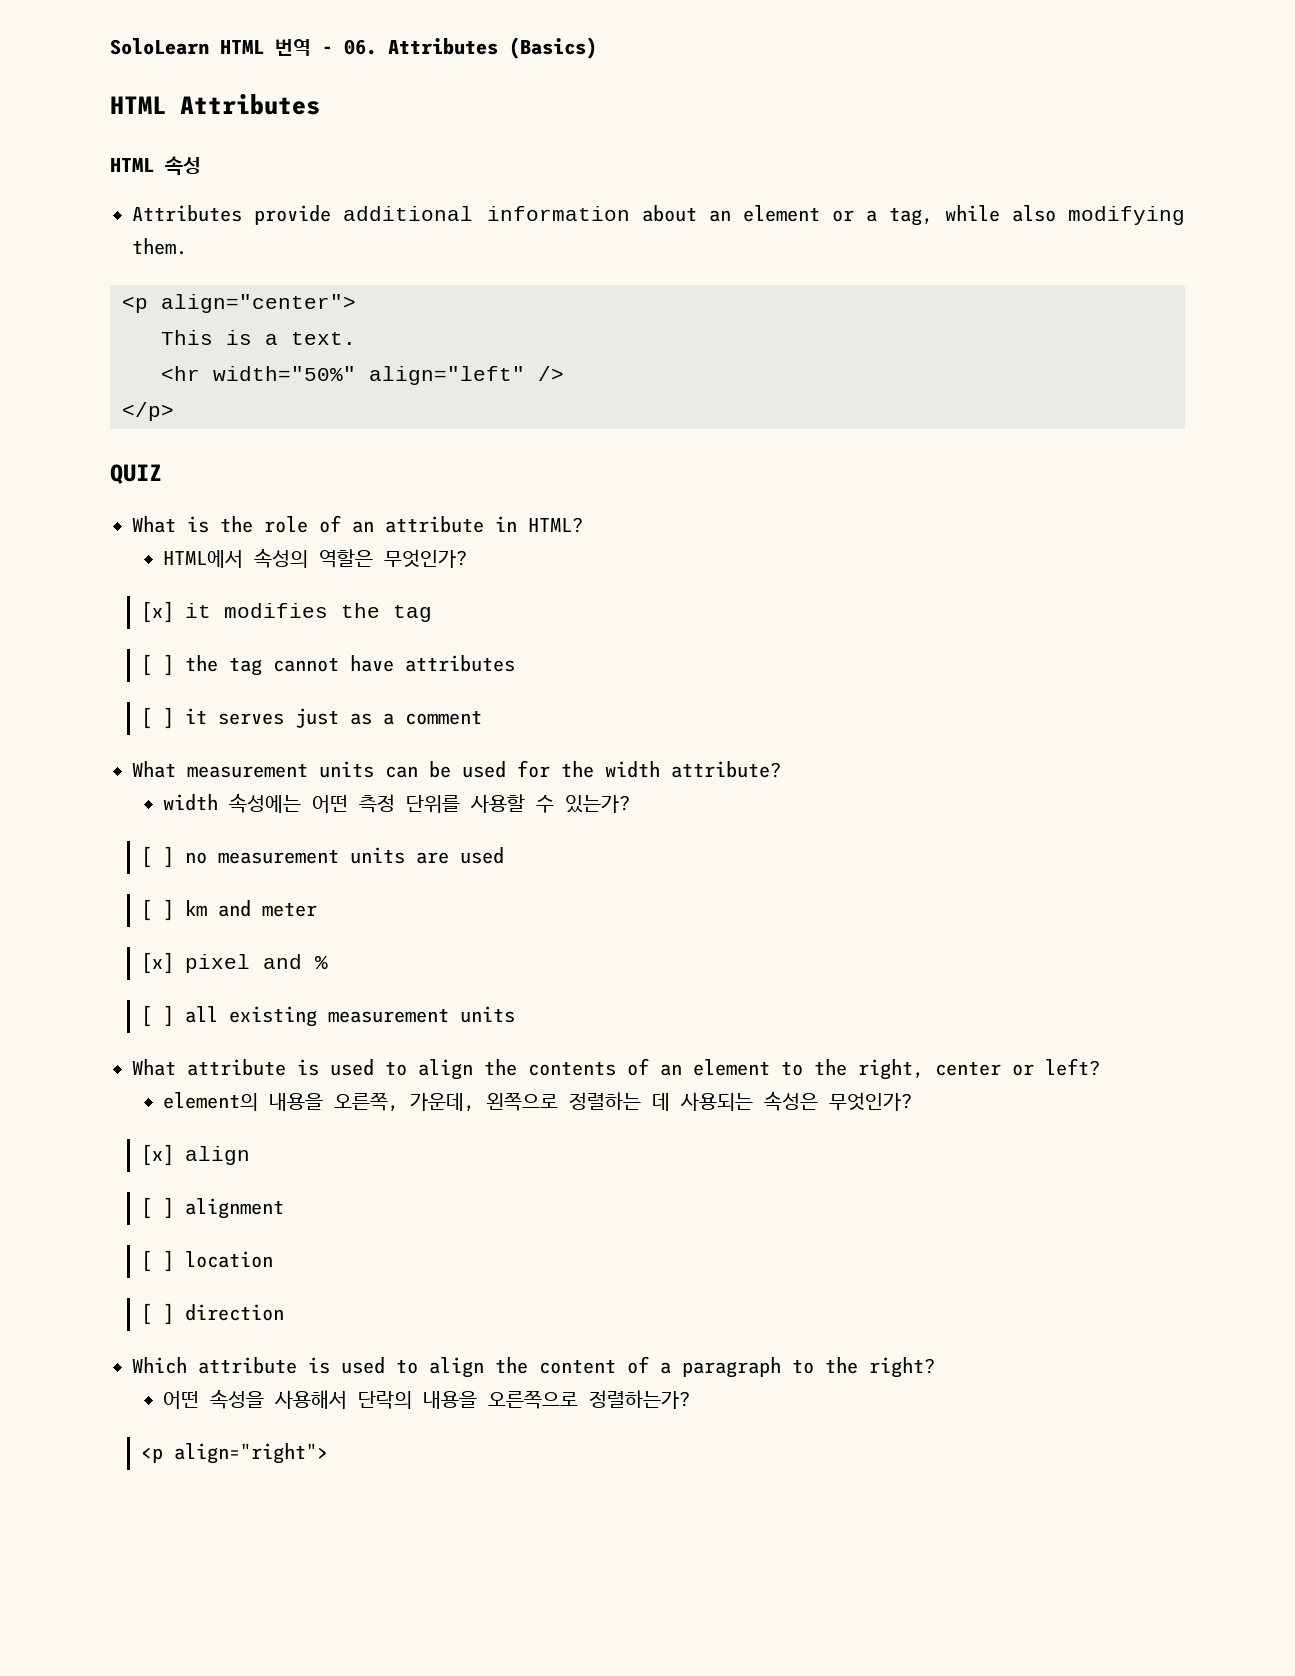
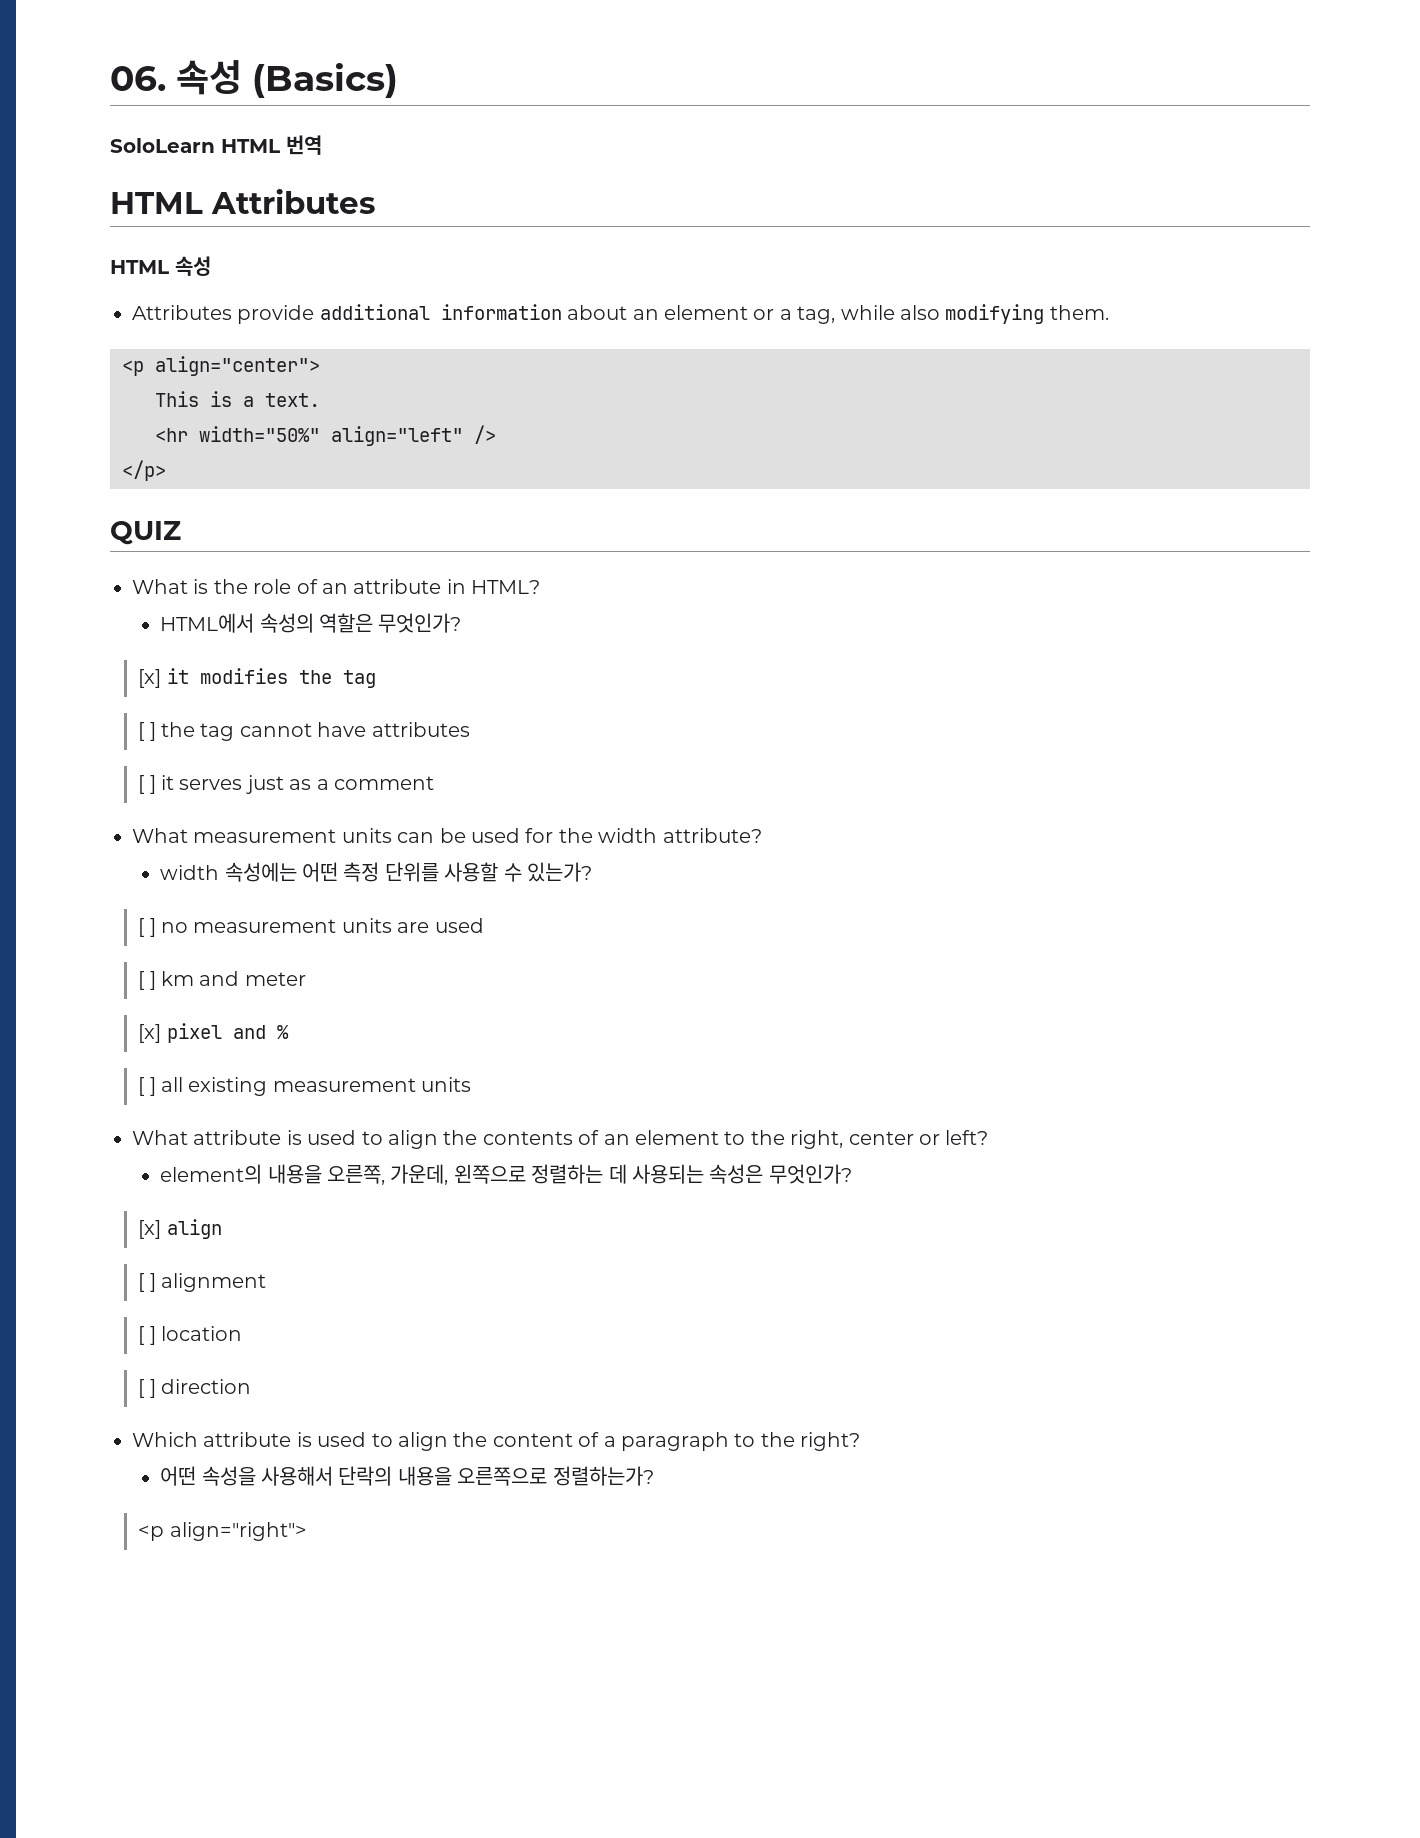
(110, 46) none -> [110,60,398,98] 06. 속성 (Basics) //
[322,37,597,59] - 06. Attributes (Basics) -> (322, 145) none

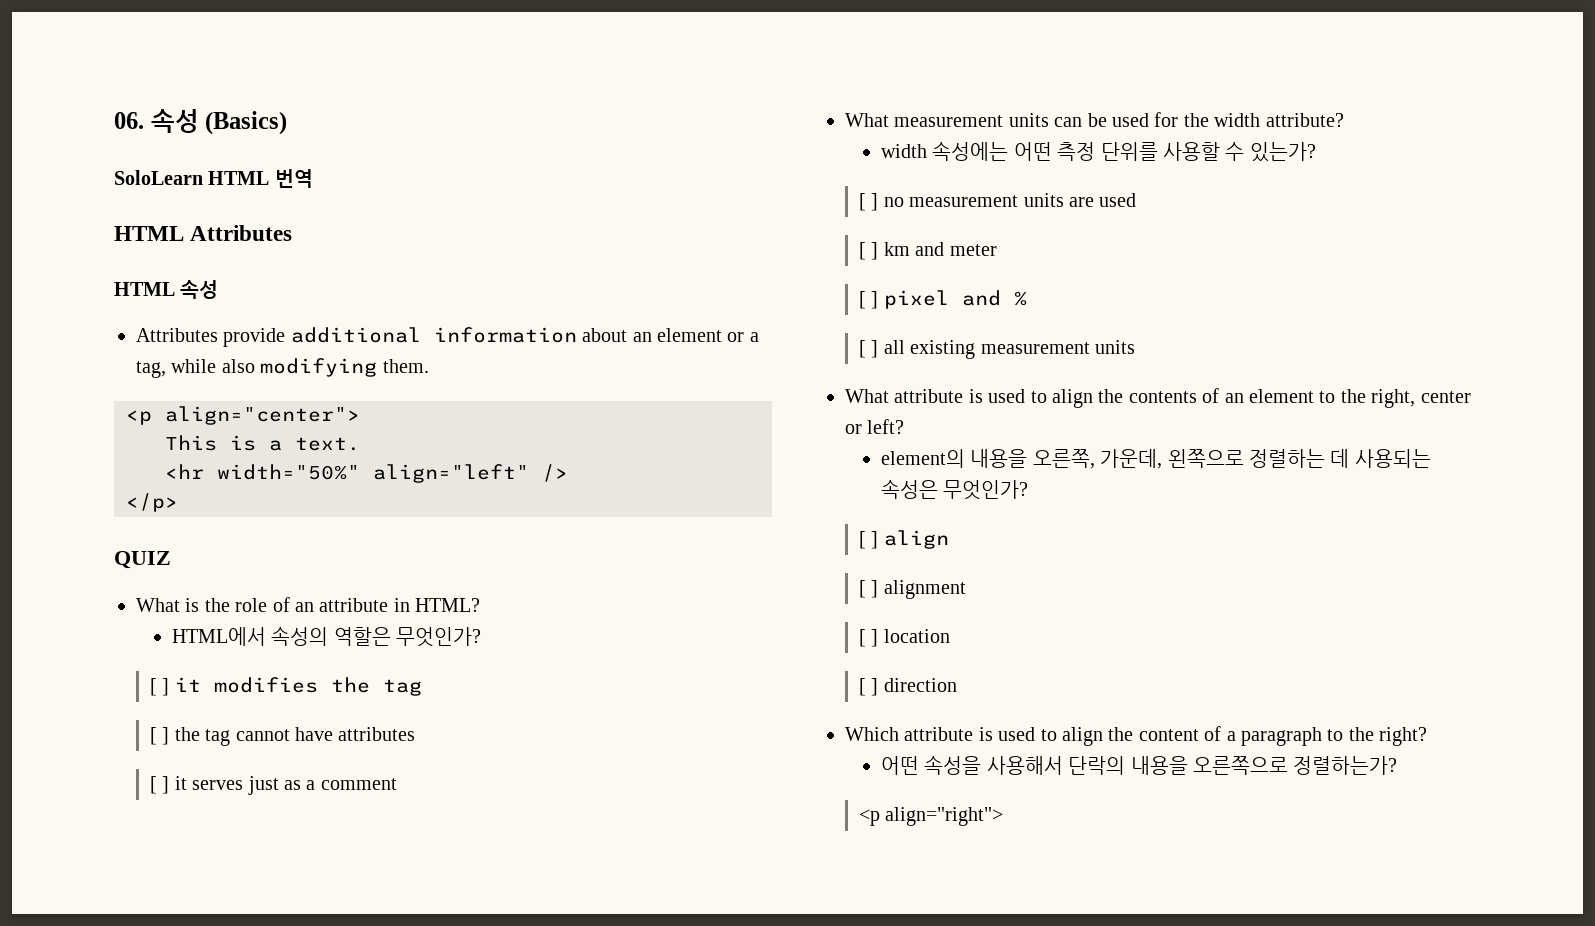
[138,669,162,688] [x] -> [150,678,170,696] [ ]
[138,1024,162,1043] [x] -> [859,291,879,309] [ ]
[138,1220,162,1239] [x] -> [859,531,879,549] [ ]

